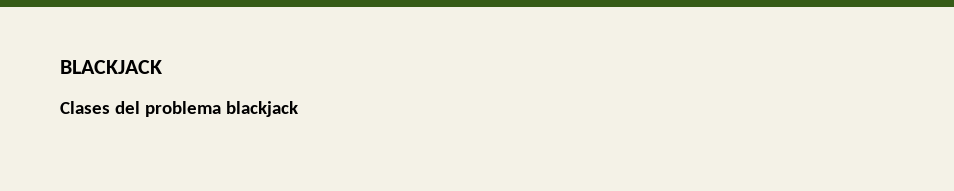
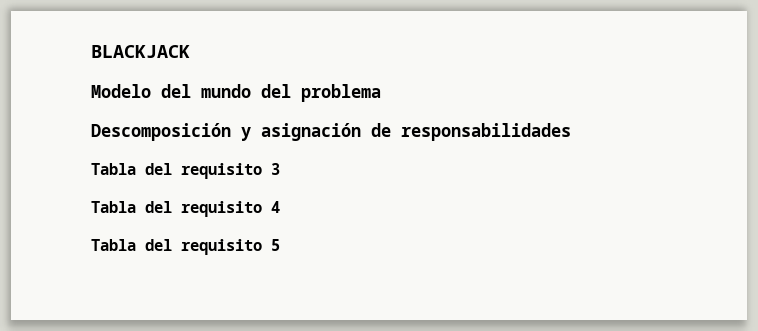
[60,101,110,114] Clases -> [91,84,251,98] Modelo del mundo
[226,101,299,117] blackjack -> [91,123,571,141] [91,163,280,179] [91,201,280,217] [91,239,280,255] // Descomposición y asignación de responsabilidades // Tabla del requisito 3 // Tabla del requisito 4 // Tabla del requisito 5

